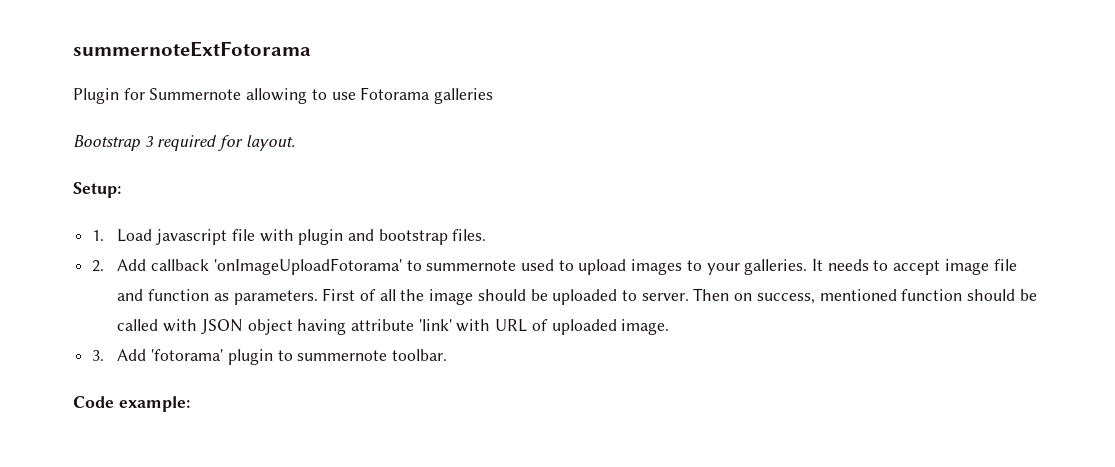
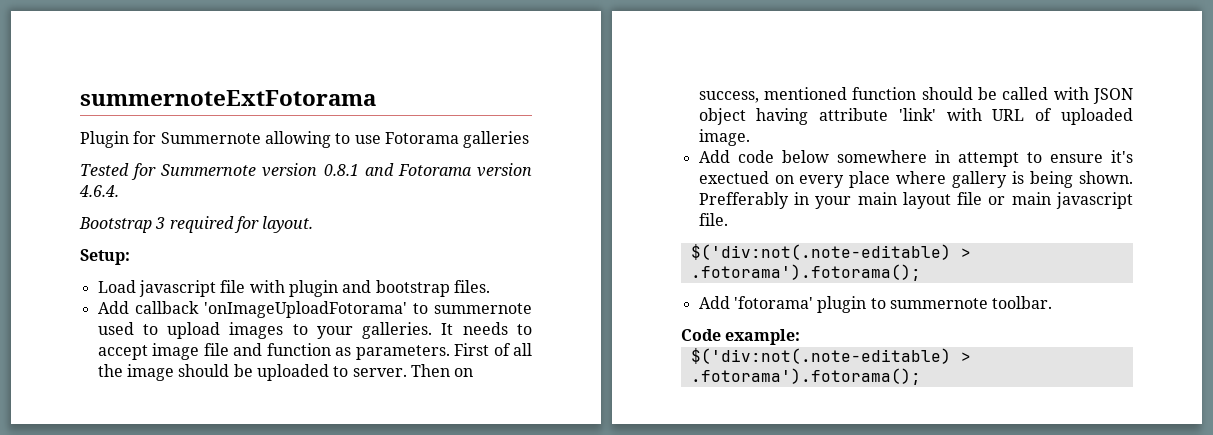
(494, 96) none -> [80,163,532,180] [79,185,119,197] // Tested for Summernote version 0.8.1 and Fotorama version 4.6.4.
[92,230,105,241] 1. -> (130, 257) none
[92,260,105,272] 2. -> (490, 286) none
[92,350,105,361] 3. -> [698,150,1133,167] [698,171,1133,188] [698,192,1133,209] [698,213,728,226] [690,244,971,260] [690,264,921,281] Add code below somewhere in attempt to ensure it's exectued on every place where gallery is being shown. Prefferably in your main layout file or main javascript file. // $('div:not(.note-editable) > .fotorama').fotorama(); //
(190, 404) none -> [690,348,971,364] [690,368,921,385] // $('div:not(.note-editable) > .fotorama').fotorama();

